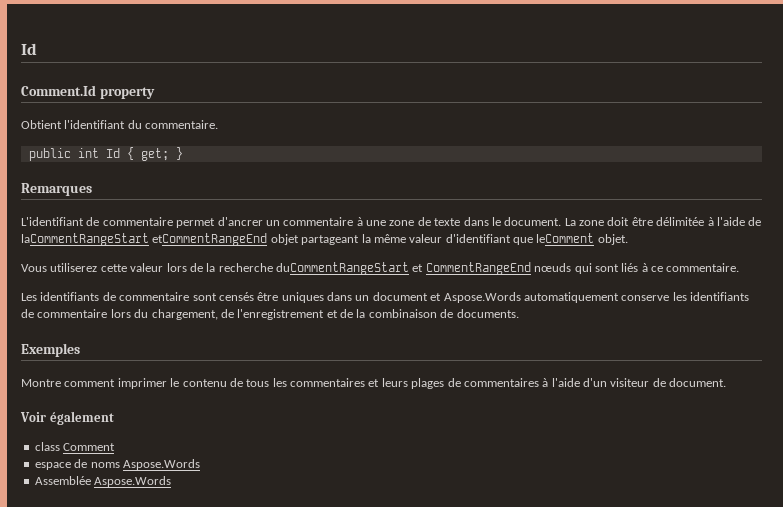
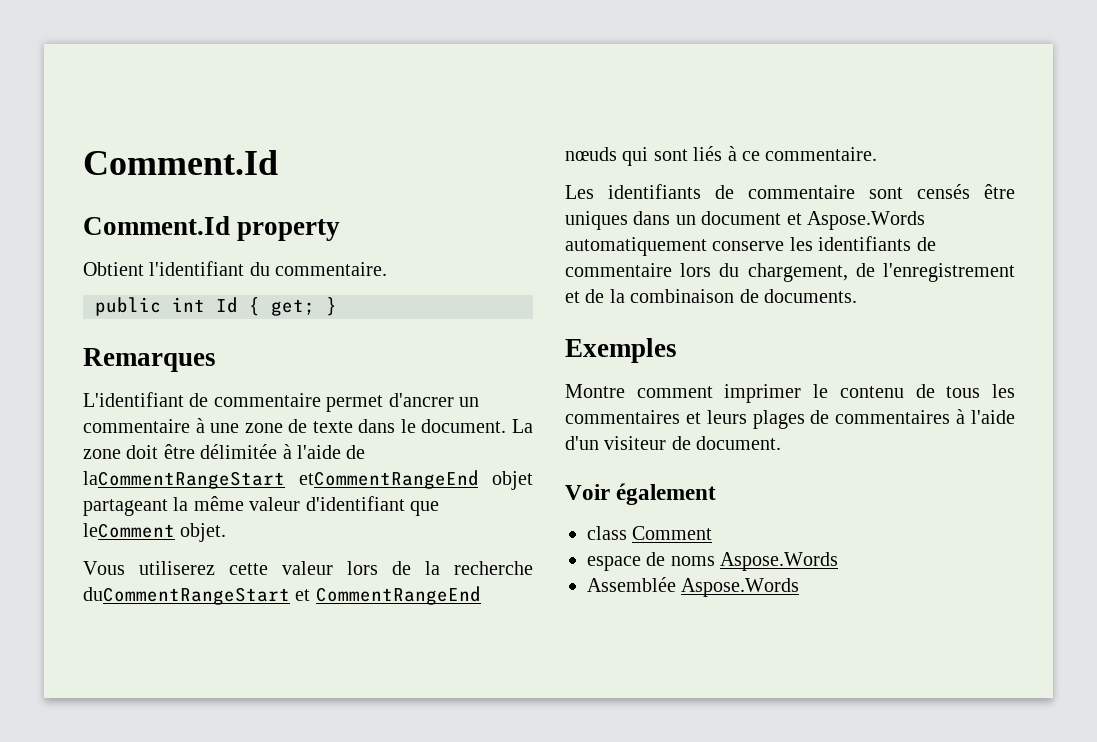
[21,43,37,55] Id -> [83,150,278,175] Comment.Id

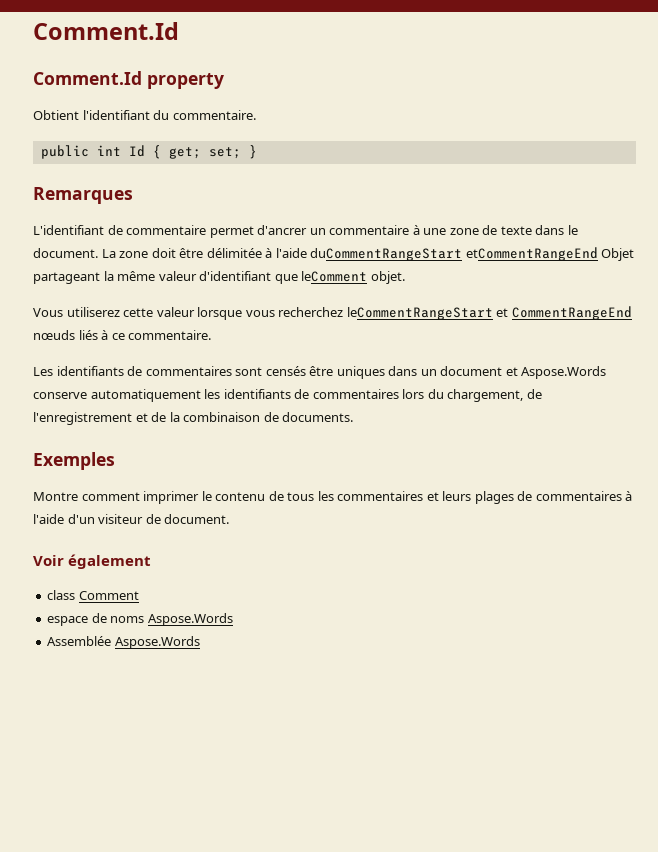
(315, 307) none -> [208,147,241,159] set;
[346,445,366,459] [83,470,533,490] de laCommentRangeStart etCommentRangeEnd objet -> [310,247,635,261] duCommentRangeStart etCommentRangeEnd Objet
[347,561,533,575] [83,587,290,605] lors de la recherche duCommentRangeStart -> [197,307,493,320] lorsque vous recherchez leCommentRangeStart
[622,147,688,166] qui sont -> (75, 335) none
[748,185,855,199] commentaire -> [145,366,232,376] commentaires
[565,237,785,256] automatiquement conserve -> [33,389,201,402] conserve automatiquement
[565,263,672,277] commentaire -> [312,389,399,399] commentaires

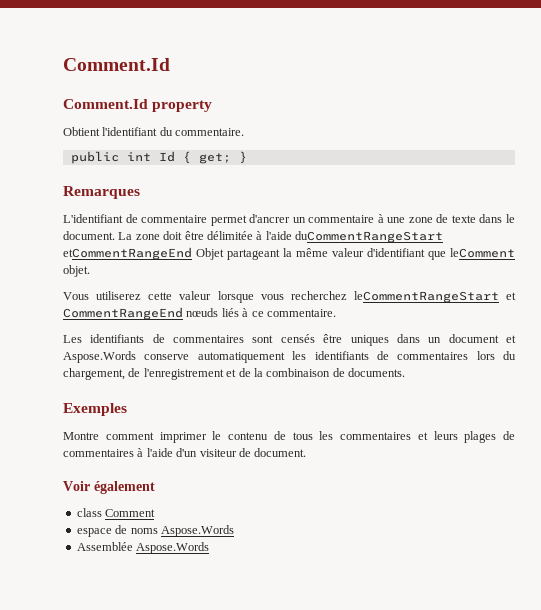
[208,147,241,159] set; -> (231, 158) none

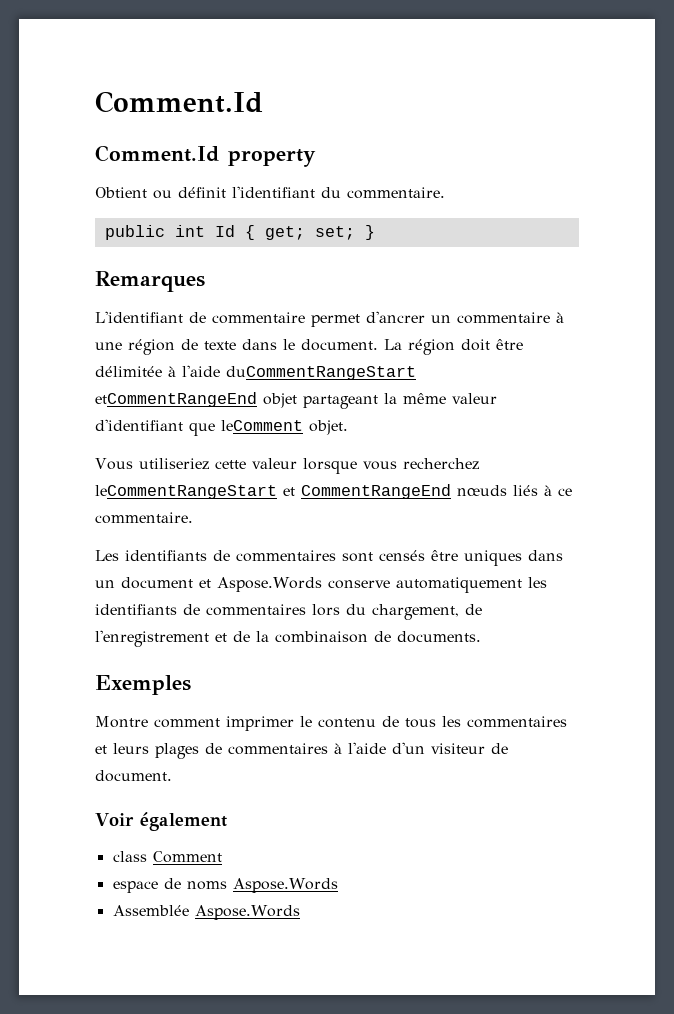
(100, 131) none -> [153,187,226,199] ou définit
(231, 158) none -> [314,226,355,240] set;
[408,217,433,223] zone -> [128,339,175,355] région
[135,234,160,240] zone -> [408,339,455,355] région
[196,248,224,260] Objet -> [263,393,297,408] objet
[96,291,142,300] utiliserez -> [138,458,209,470] utiliseriez

